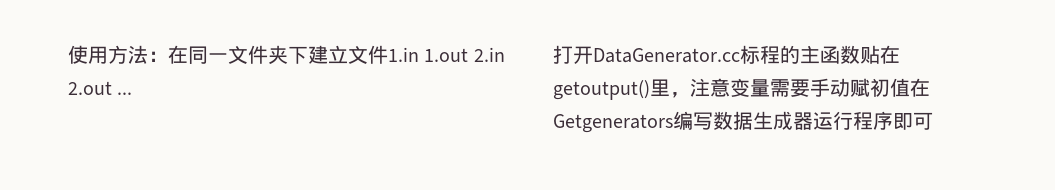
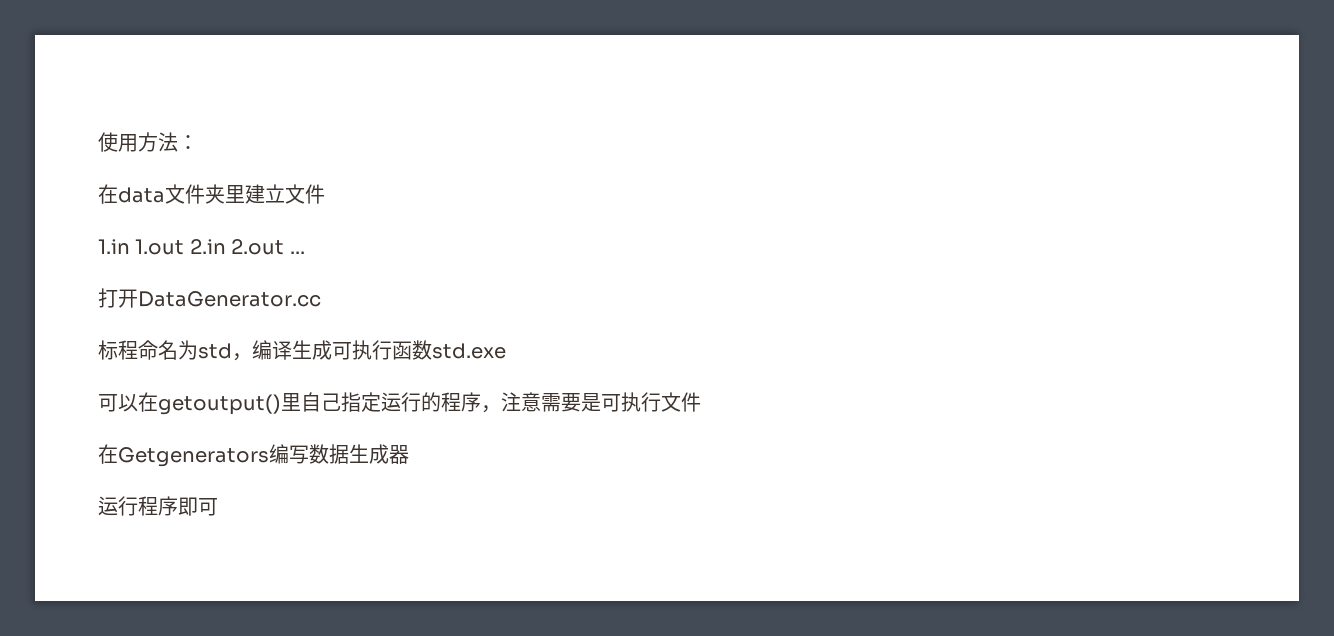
[168,45,308,65] 在同一文件夹下 -> [98,184,245,204] // 在data文件夹里
(388, 54) none -> (325, 194) //
[740,45,900,64] [553,78,910,100] 标程的主函数贴在getoutput()里，注意变量需要手动赋初值 -> [98,340,506,361] [98,392,701,415] // 标程命名为std，编译生成可执行函数std.exe // 可以在getoutput()里自己指定运行的程序，注意需要是可执行文件 //
(813, 121) none -> (409, 454) //

